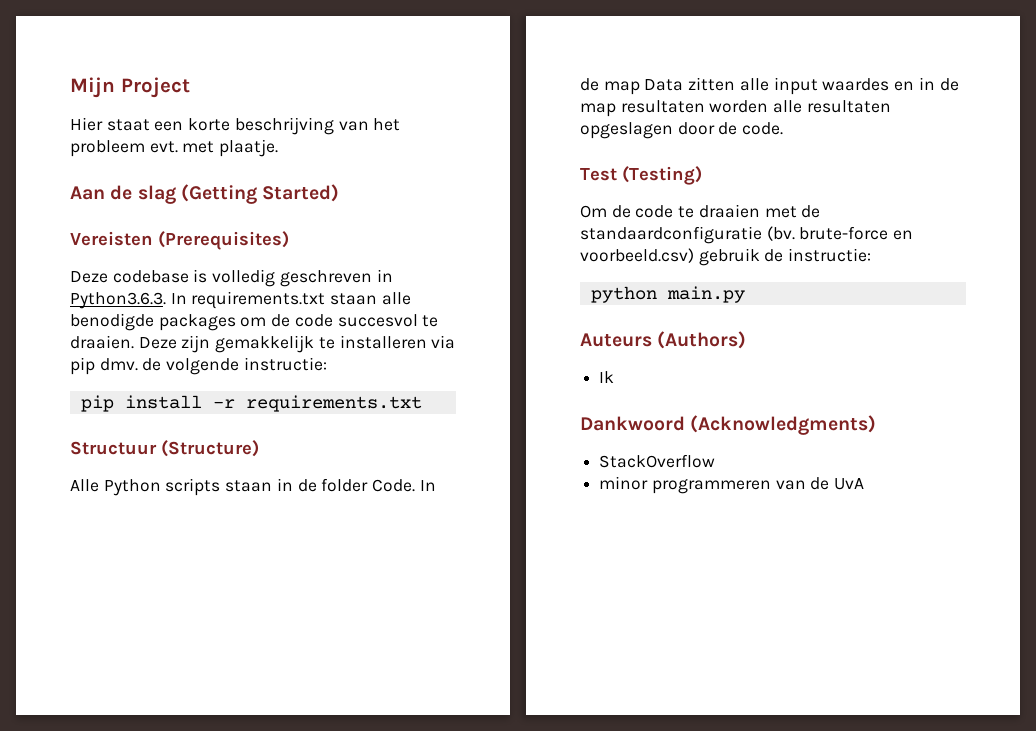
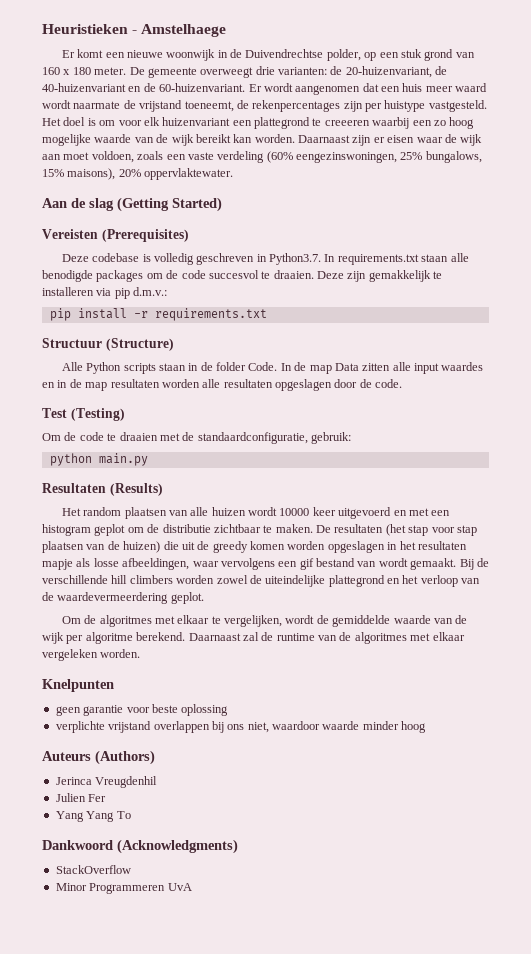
[70,77,190,98] [70,117,401,135] [70,139,279,157] Mijn Project // Hier staat een korte beschrijving van het probleem evt. met plaatje. -> [42,24,227,37] [61,49,475,61] [42,66,448,78] [42,83,488,95] [42,100,487,112] [42,117,475,129] [42,134,483,146] [42,151,482,163] [42,168,234,180] Heuristieken - Amstelhaege // Er komt een nieuwe woonwijk in de Duivendrechtse polder, op een stuk grond van 160 x 180 meter. De gemeente overweegt drie varianten: de 20-huizenvariant, de 40-huizenvariant en de 60-huizenvariant. Er wordt aangenomen dat een huis meer waard wordt naarmate de vrijstand toeneemt, de rekenpercentages zijn per huistype vastgesteld. Het doel is om voor elk huizenvariant een plattegrond te creeeren waarbij een zo hoog mogelijke waarde van de wijk bereikt kan worden. Daarnaast zijn er eisen waar de wijk aan moet voldoen, zoals een vaste verdeling (60% eengezinswoningen, 25% bungalows, 15% maisons), 20% oppervlaktewater.
[70,292,166,309] Python3.6.3. -> [269,253,322,265] Python3.7.
[99,357,327,375] dmv. de volgende instructie: -> [133,287,168,296] d.m.v.:
[580,226,914,244] [580,248,872,266] [590,286,745,303] [580,331,747,349] [599,371,615,383] standaardconfiguratie (bv. brute-force en voorbeeld.csv) gebruik de instructie: // python main.py // Auteurs (Authors) // Ik -> [197,432,351,444] [49,453,148,466] [42,483,163,496] [61,507,451,519] [42,524,477,536] [42,541,467,553] [42,558,489,570] [42,575,481,587] [42,592,204,604] [61,615,468,627] [42,632,465,644] [42,649,141,661] [42,679,114,692] [55,704,229,716] [55,721,427,733] [42,750,155,765] [55,776,158,788] [55,793,107,802] [55,811,131,822] standaardconfiguratie, gebruik: // python main.py // Resultaten (Results) // Het random plaatsen van alle huizen wordt 10000 keer uitgevoerd en met een histogram geplot om de distributie zichtbaar te maken. De resultaten (het stap voor stap plaatsen van de huizen) die uit de greedy komen worden opgeslagen in het resultaten mapje als losse afbeeldingen, waar vervolgens een gif bestand van wordt gemaakt. Bij de verschillende hill climbers worden zowel de uiteindelijke plattegrond en het verloop van de waardevermeerdering geplot. // Om de algoritmes met elkaar te vergelijken, wordt de gemiddelde waarde van de wijk per algoritme berekend. Daarnaast zal de runtime van de algoritmes met elkaar vergeleken worden. // Knelpunten // geen garantie voor beste oplossing // verplichte vrijstand overlappen bij ons niet, waardoor waarde minder hoog // Auteurs (Authors) // Jerinca Vreugdenhil // Julien Fer // Yang Yang To
[599,476,830,494] minor programmeren van de -> [55,883,166,894] Minor Programmeren

